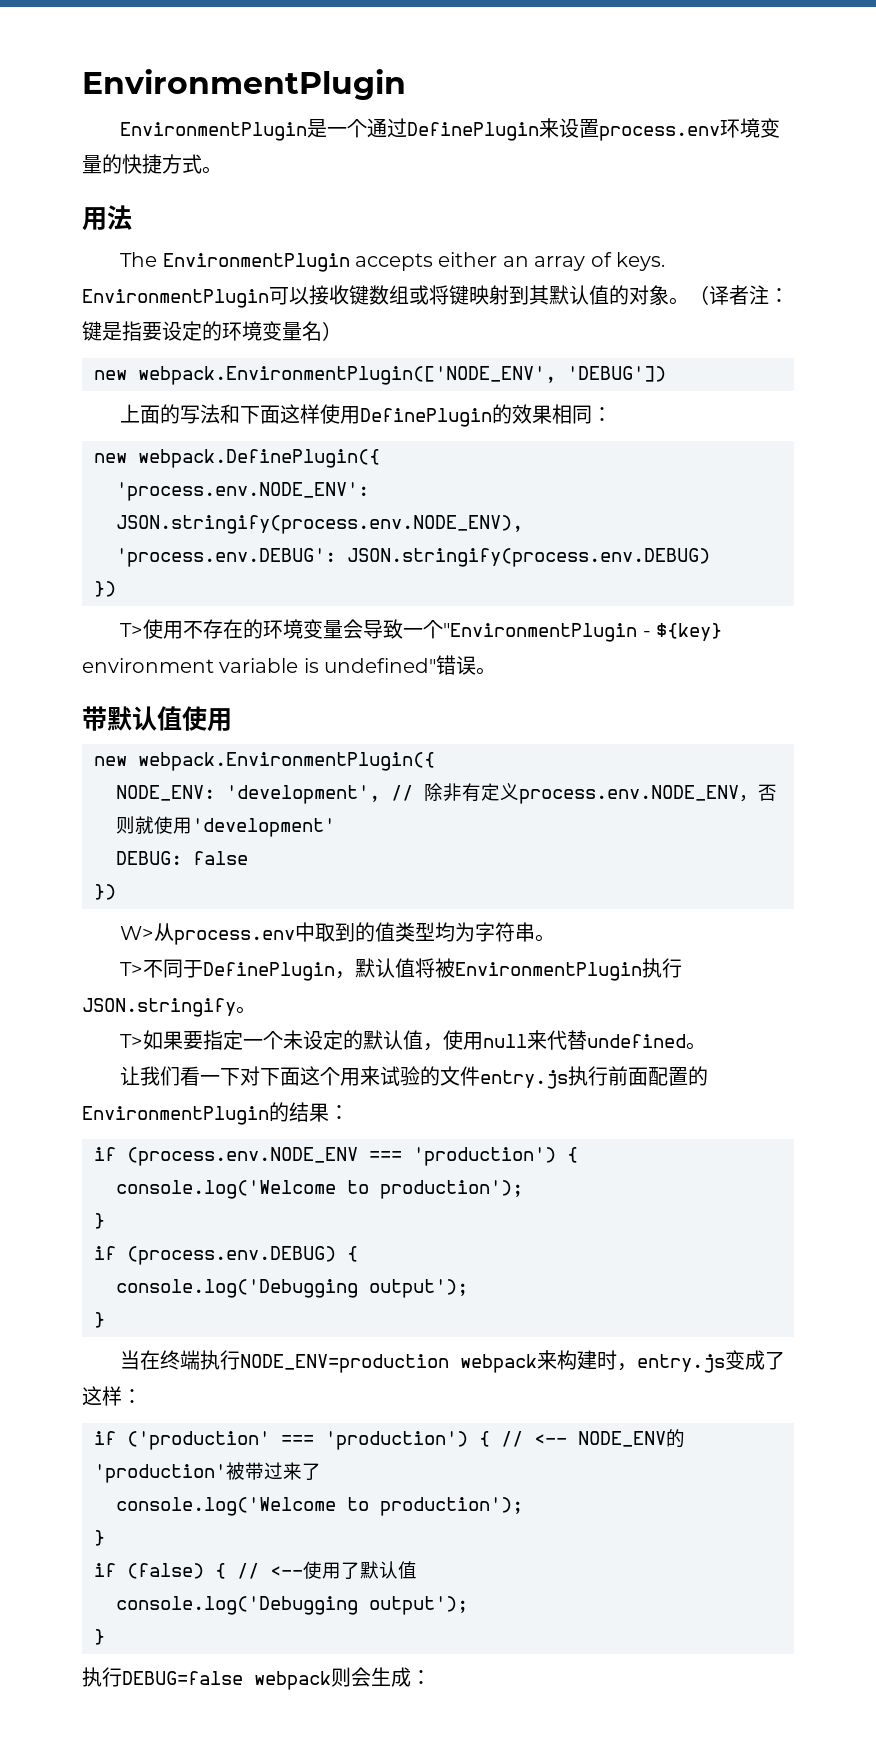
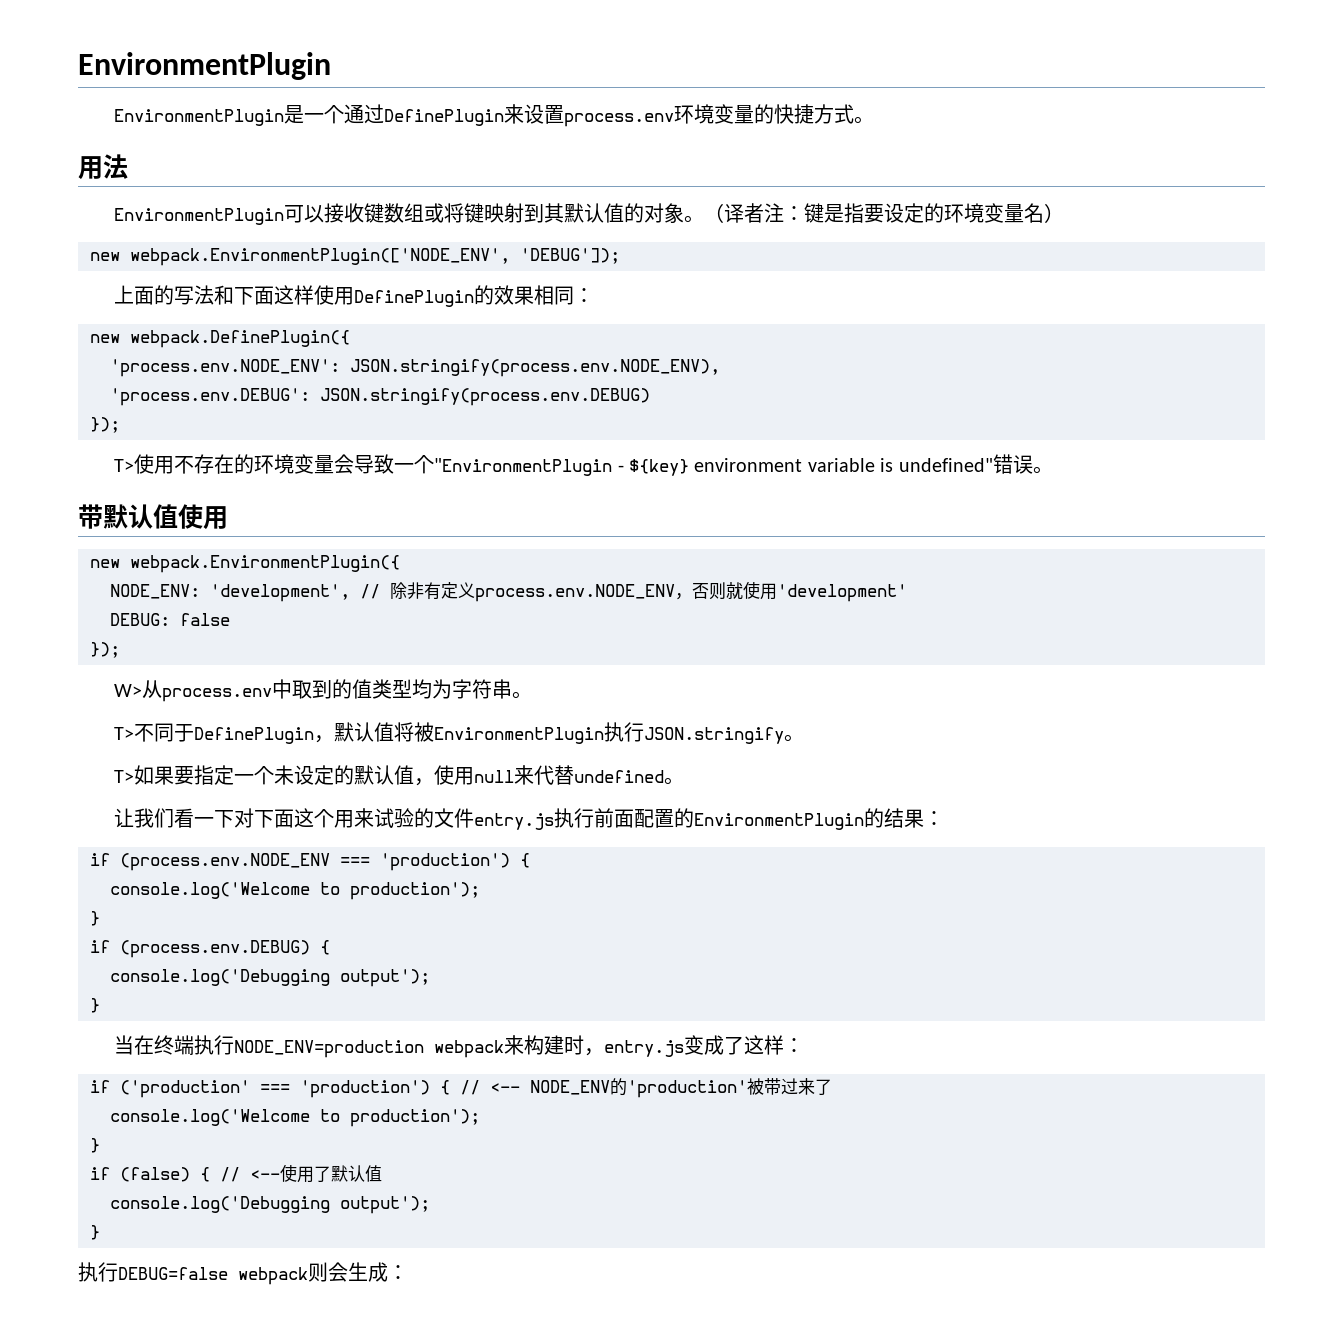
[120,252,665,272] The EnvironmentPlugin accepts either an array of keys. -> (128, 166) none
[567,366,666,382] 'DEBUG']) -> [520,248,620,264] 'DEBUG']);
[94,581,116,597] }) -> [90,417,120,433] });
[94,884,116,900] }) -> [90,642,120,658] });

